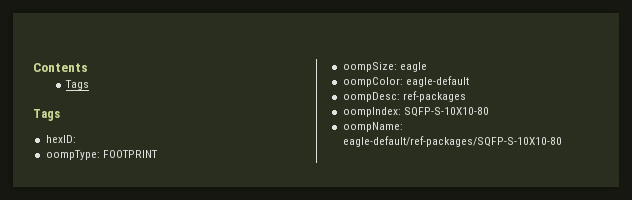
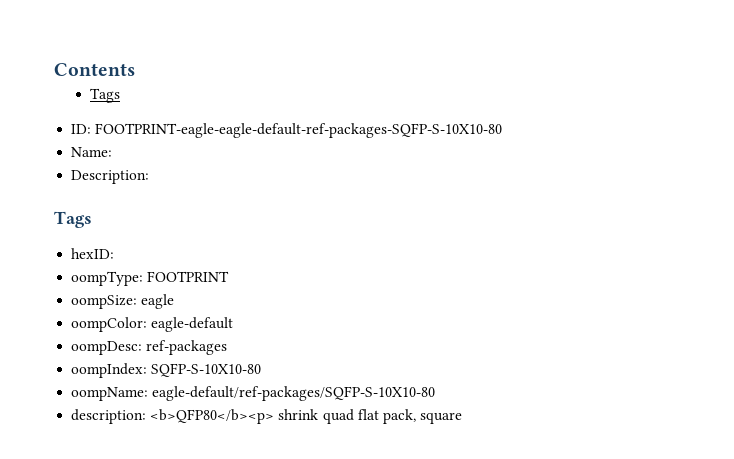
(90, 85) none -> [71,123,503,138] [71,147,113,157] [71,170,150,184] // ID: FOOTPRINT-eagle-eagle-default-ref-packages-SQFP-S-10X10-80 // Name: // Description:
(562, 141) none -> [71,409,463,424] // description: <b>QFP80</b><p> shrink quad flat pack, square

